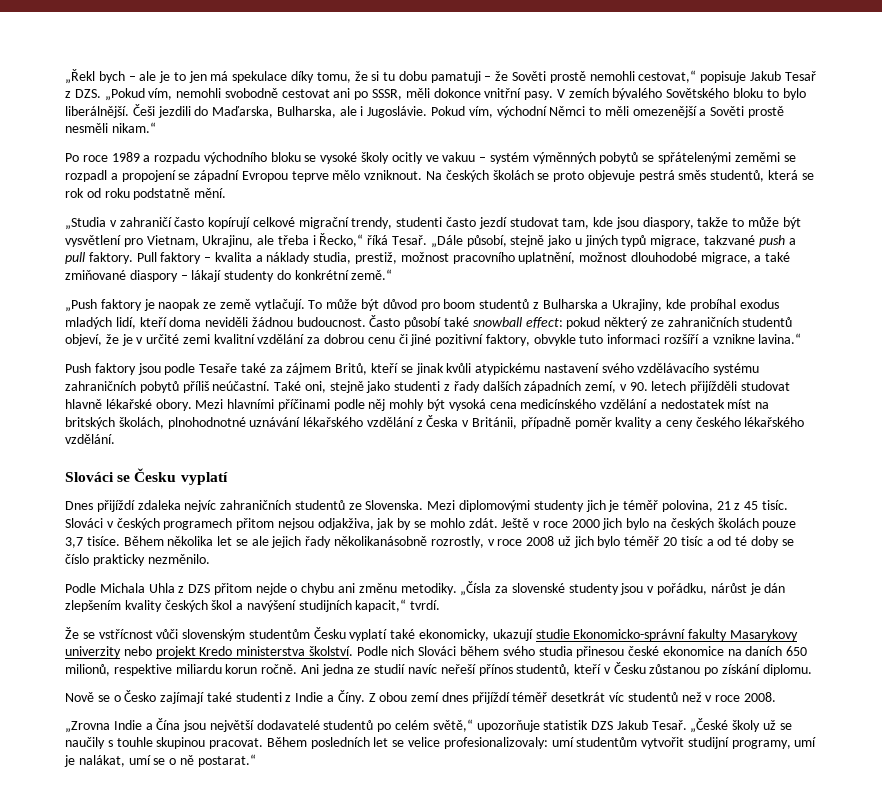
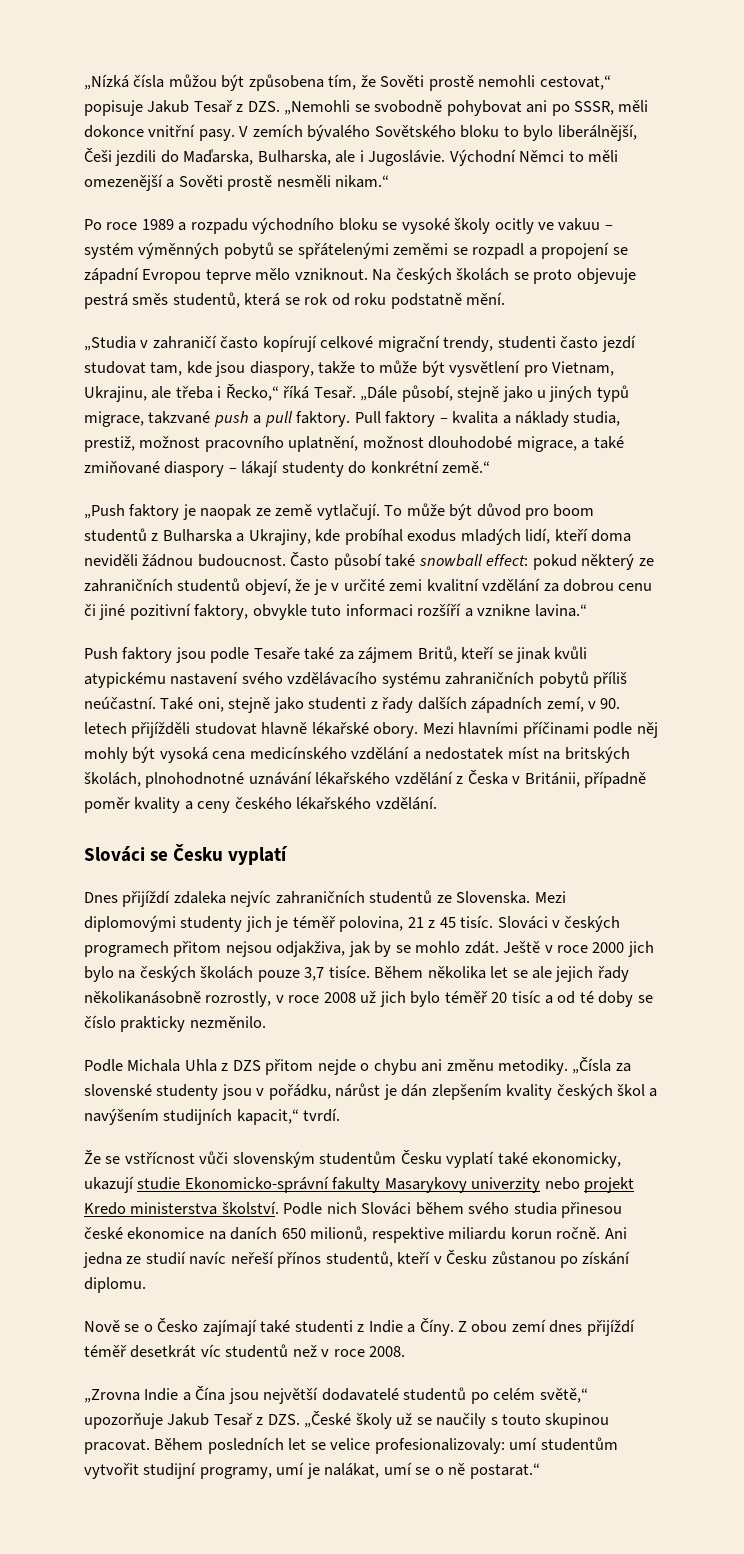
[65,69,492,84] „Řekl bych – ale je to jen má spekulace díky tomu, že si tu dobu pamatuji – -> [84,74,357,91] „Nízká čísla můžou být způsobena tím,
[104,88,330,101] „Pokud vím, nemohli svobodně cestovat -> [284,100,522,116] „Nemohli se svobodně pohybovat
[65,106,129,118] liberálnější. -> [557,124,637,141] liberálnější,
[431,106,547,118] Pokud vím, východní -> [449,149,516,166] Východní
[246,600,296,612] navýšení -> [84,1108,159,1125] navýšením
[543,720,687,730] statistik DZS Jakub Tesař. -> [167,1413,300,1426] Jakub Tesař z DZS.
[116,737,153,747] touhle -> [502,1414,542,1425] touto

